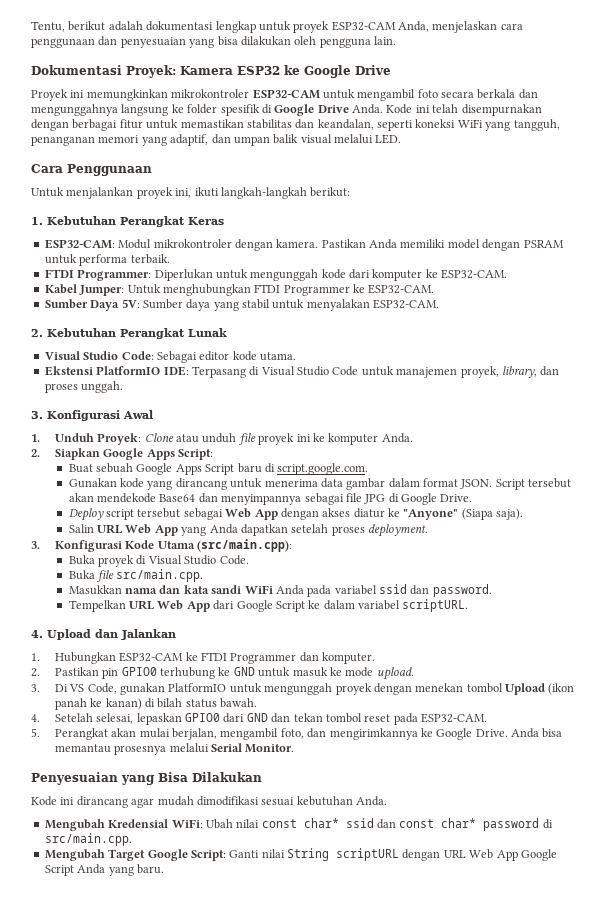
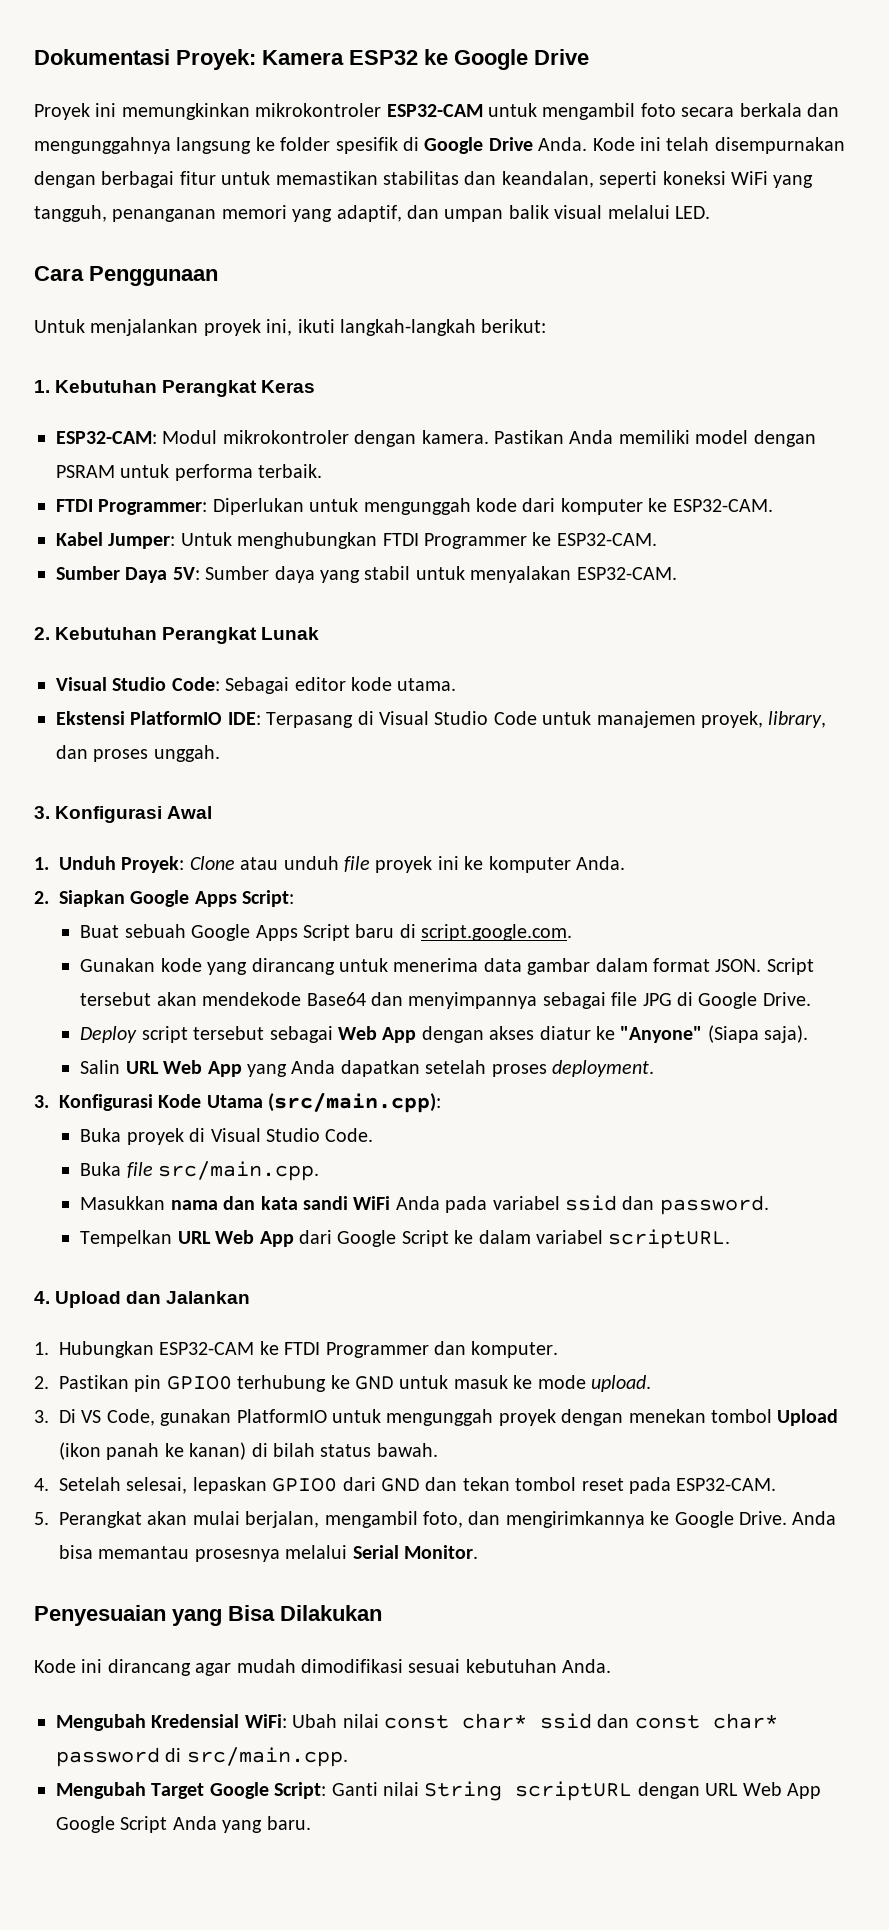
[31,21,523,33] [31,36,396,48] Tentu, berikut adalah dokumentasi lengkap untuk proyek ESP32-CAM Anda, menjelaskan cara penggunaan dan penyesuaian yang bisa dilakukan oleh pengguna lain. // -> (34, 57) none

